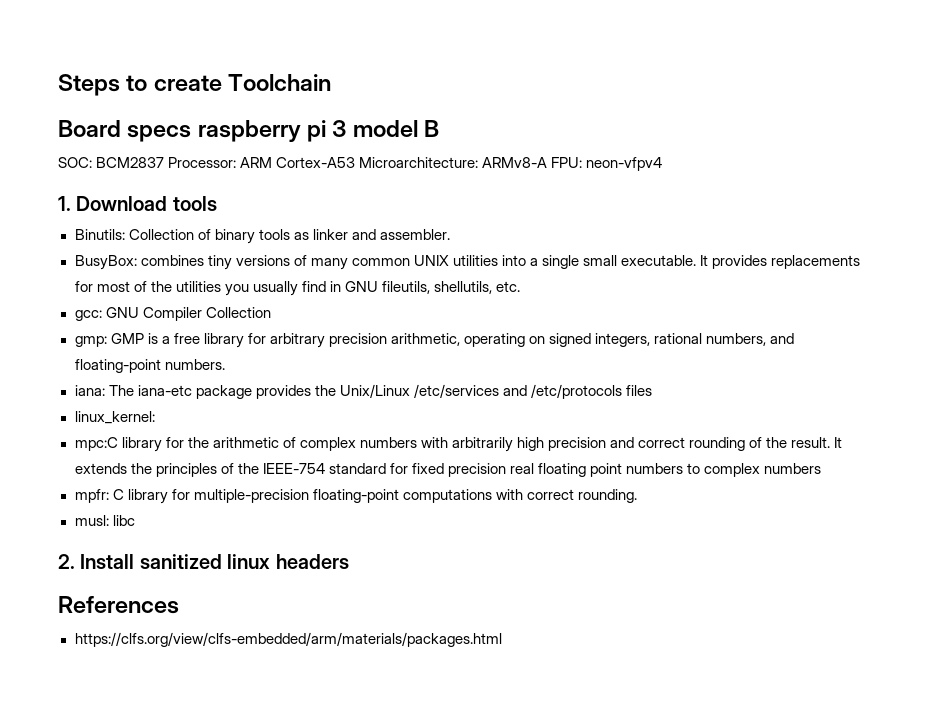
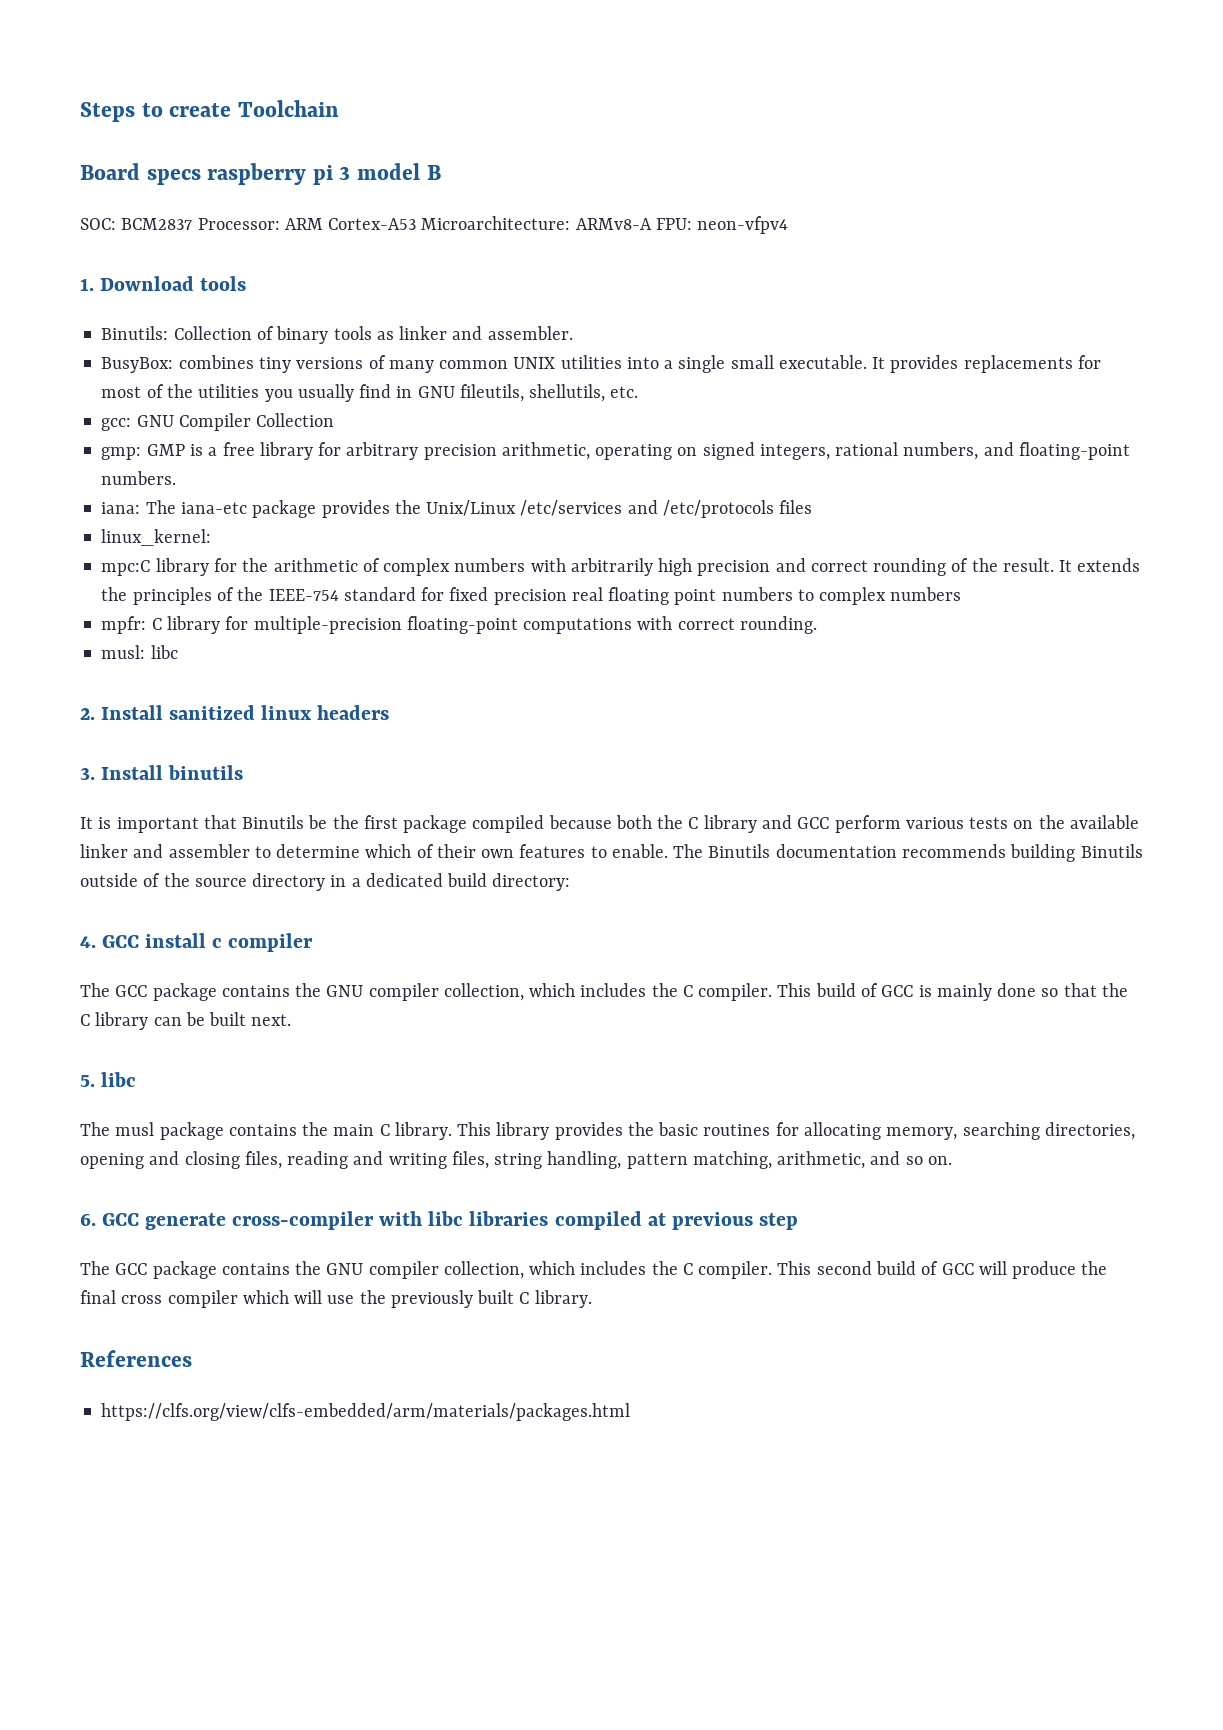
(349, 561) none -> [80,765,244,780] [80,815,1139,833] [80,844,1143,862] [80,873,571,891] [80,933,314,952] [80,983,1128,1001] [80,1012,292,1030] [80,1072,137,1087] [80,1122,1135,1140] [80,1151,952,1169] [80,1211,798,1230] [80,1261,1108,1279] [80,1290,592,1308] // 3. Install binutils // It is important that Binutils be the first package compiled because both the C library and GCC perform various tests on the available linker and assembler to determine which of their own features to enable. The Binutils documentation recommends building Binutils outside of the source directory in a dedicated build directory: // 4. GCC install c compiler // The GCC package contains the GNU compiler collection, which includes the C compiler. This build of GCC is mainly done so that the C library can be built next. // 5. libc // The musl package contains the main C library. This library provides the basic routines for allocating memory, searching directories, opening and closing files, reading and writing files, string handling, pattern matching, arithmetic, and so on. // 6. GCC generate cross-compiler with libc libraries compiled at previous step // The GCC package contains the GNU compiler collection, which includes the C compiler. This second build of GCC will produce the final cross compiler which will use the previously built C library.

